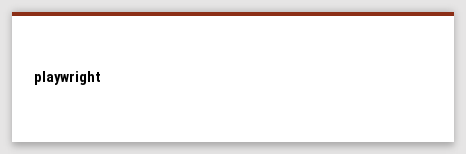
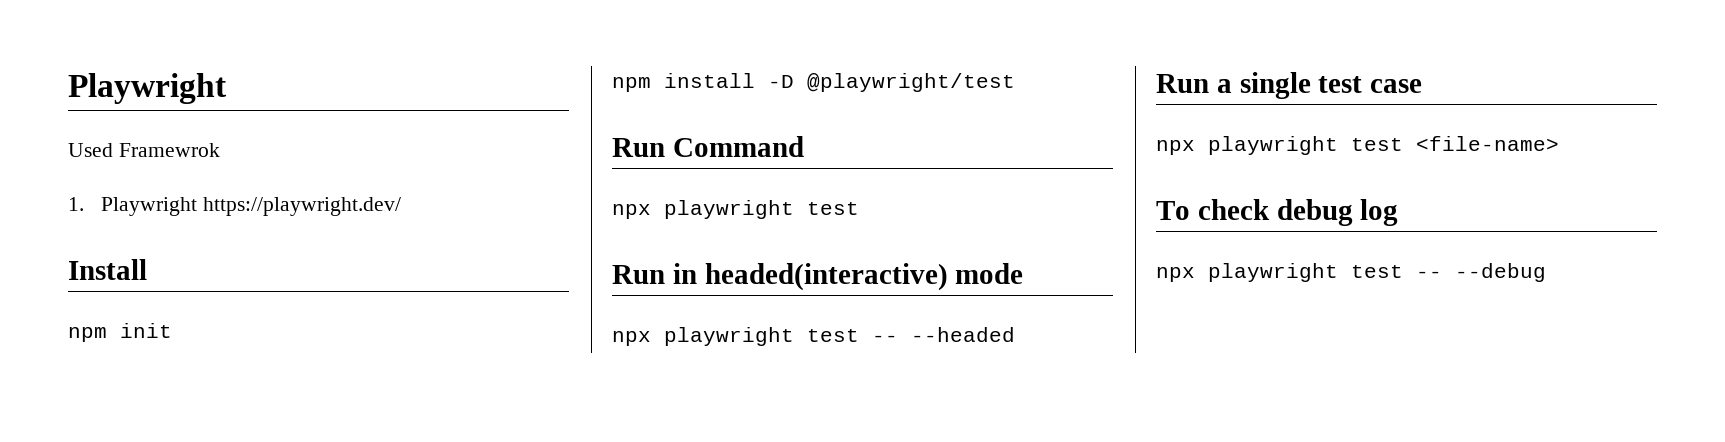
[34,71,101,85] playwright -> [68,73,227,104] [68,143,220,157] [68,197,401,216] [68,259,147,280] [68,323,172,342] [612,73,1015,92] [612,136,804,157] [612,200,859,219] [612,263,1024,291] [612,327,1015,346] [1156,72,1423,99] [1156,136,1559,155] [1156,199,1399,226] [1156,263,1546,282] Playwright // Used Framewrok // 1. Playwright https://playwright.dev/ // Install // npm init // npm install -D @playwright/test // Run Command // npx playwright test // Run in headed(interactive) mode // npx playwright test -- --headed // Run a single test case // npx playwright test <file-name> // To check debug log // npx playwright test -- --debug

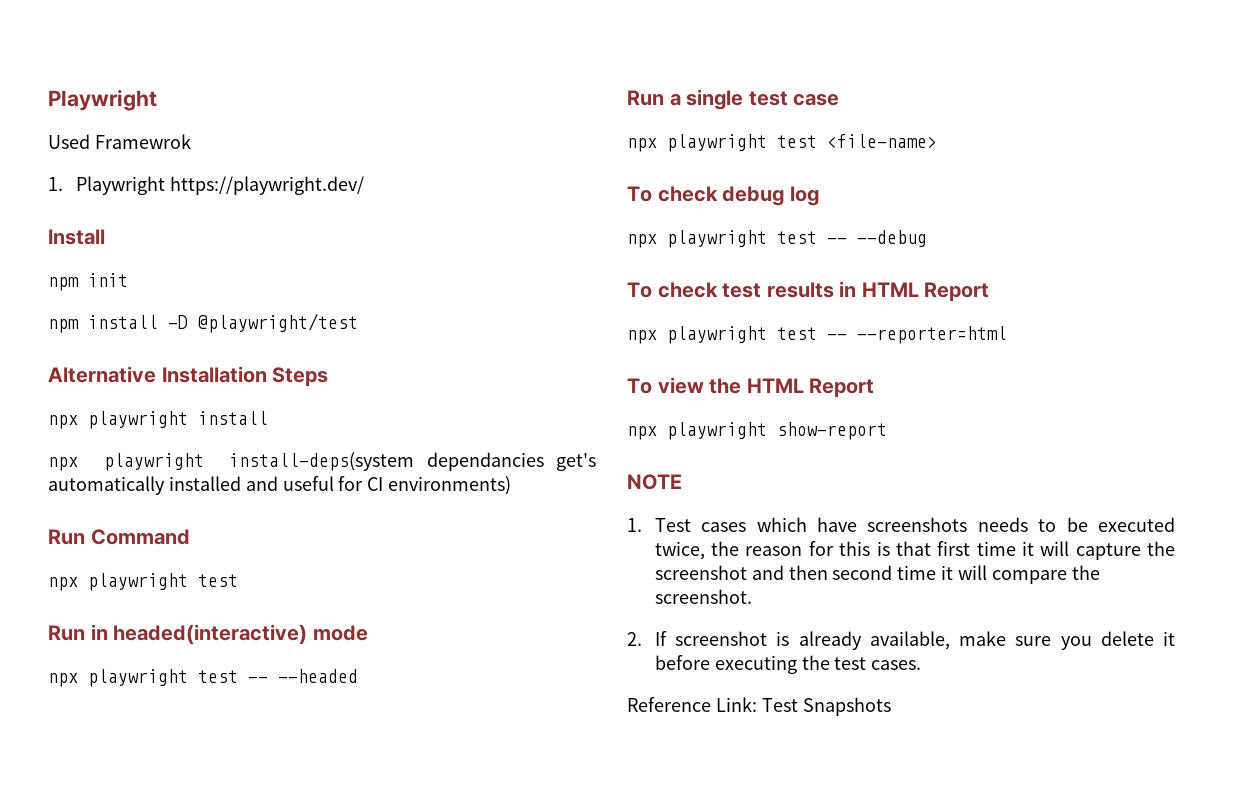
(1015, 82) none -> [48,366,329,387] [48,411,268,429] [48,452,596,471] [48,476,512,495] // Alternative Installation Steps // npx playwright install // npx playwright install-deps(system dependancies get's automatically installed and useful for CI environments)
(1546, 272) none -> [627,281,990,302] [627,326,1007,344] [627,377,875,398] [627,422,887,440] [627,474,682,490] [627,517,1175,532] [654,541,1175,560] [654,565,1100,584] [654,589,752,604] [627,631,1175,650] [654,655,922,674] [627,697,891,716] // To check test results in HTML Report // npx playwright test -- --reporter=html // To view the HTML Report // npx playwright show-report // NOTE // 1. Test cases which have screenshots needs to be executed twice, the reason for this is that first time it will capture the screenshot and then second time it will compare the screenshot. // 2. If screenshot is already available, make sure you delete it before executing the test cases. // Reference Link: Test Snapshots

